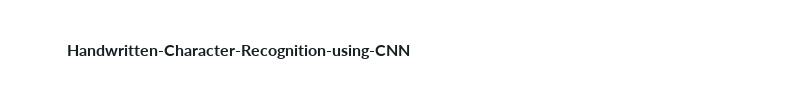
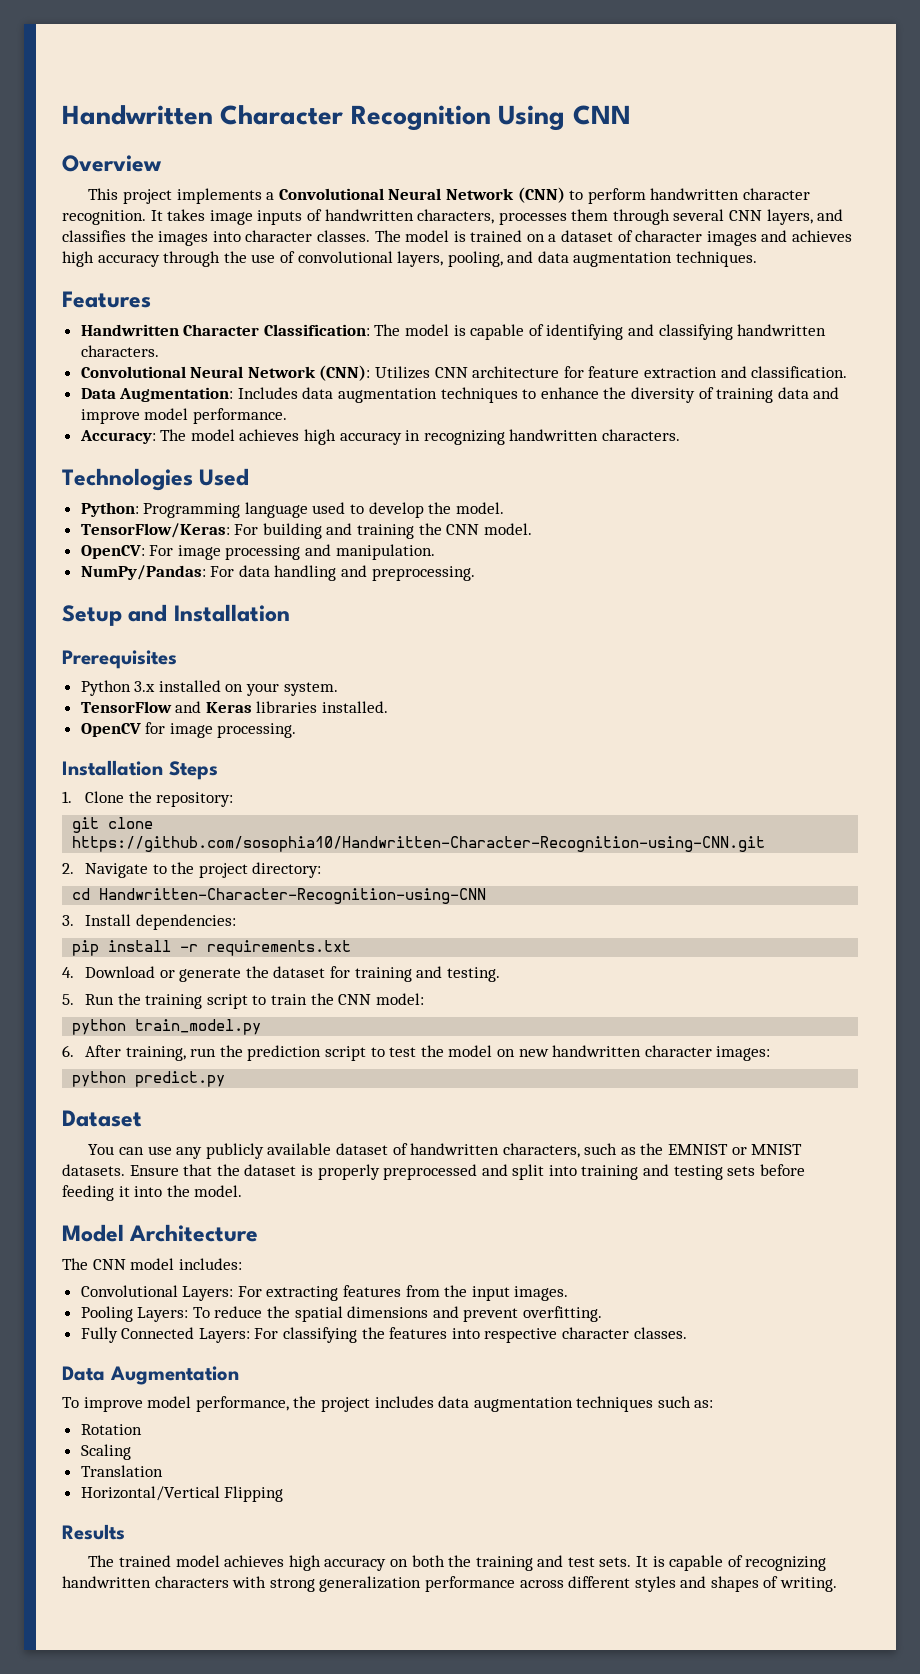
[67,45,410,59] Handwritten-Character-Recognition-using-CNN -> [62,105,631,131] [62,155,162,172] [88,187,810,204] [62,209,844,225] [62,230,853,246] [62,251,758,267] [62,291,151,308] [80,324,827,340] [80,345,159,357] [80,365,848,381] [80,387,840,403] [80,408,287,424] [79,429,681,445] [62,468,250,491] [80,502,504,518] [80,523,532,539] [80,544,435,560] [80,565,475,581] [62,604,290,626] [62,650,177,669] [80,680,338,696] [80,701,389,713] [80,722,297,738] [62,760,218,780] [62,791,234,807] [72,817,154,833] [72,836,766,852] [62,862,322,878] [72,888,487,904] [62,914,236,930] [72,940,352,956] [62,966,500,982] [62,993,424,1009] [72,1019,262,1035] [62,1045,771,1061] [72,1071,226,1087] [62,1110,142,1127] [88,1143,803,1159] [62,1164,805,1180] [62,1185,243,1201] [62,1224,259,1242] [62,1258,242,1270] [80,1285,569,1301] [80,1306,603,1322] [80,1327,687,1343] [62,1366,239,1385] [62,1396,714,1412] [80,1424,142,1435] [80,1444,131,1460] [80,1465,163,1477] [80,1486,284,1502] [62,1524,125,1540] [88,1555,827,1571] [62,1576,838,1592] Handwritten Character Recognition Using CNN // Overview // This project implements a Convolutional Neural Network (CNN) to perform handwritten character recognition. It takes image inputs of handwritten characters, processes them through several CNN layers, and classifies the images into character classes. The model is trained on a dataset of character images and achieves high accuracy through the use of convolutional layers, pooling, and data augmentation techniques. // Features // Handwritten Character Classification: The model is capable of identifying and classifying handwritten characters. // Convolutional Neural Network (CNN): Utilizes CNN architecture for feature extraction and classification. // Data Augmentation: Includes data augmentation techniques to enhance the diversity of training data and improve model performance. // Accuracy: The model achieves high accuracy in recognizing handwritten characters. // Technologies Used // Python: Programming language used to develop the model. // TensorFlow/Keras: For building and training the CNN model. // OpenCV: For image processing and manipulation. // NumPy/Pandas: For data handling and preprocessing. // Setup and Installation // Prerequisites // Python 3.x installed on your system. // TensorFlow and Keras libraries installed. // OpenCV for image processing. // Installation Steps // 1. Clone the repository: // git clone https://github.com/sosophia10/Handwritten-Character-Recognition-using-CNN.git // 2. Navigate to the project directory: // cd Handwritten-Character-Recognition-using-CNN // 3. Install dependencies: // pip install -r requirements.txt // 4. Download or generate the dataset for training and testing. // 5. Run the training script to train the CNN model: // python train_model.py // 6. After training, run the prediction script to test the model on new handwritten character images: // python predict.py // Dataset // You can use any publicly available dataset of handwritten characters, such as the EMNIST or MNIST datasets. Ensure that the dataset is properly preprocessed and split into training and testing sets before feeding it into the model. // Model Architecture // The CNN model includes: // Convolutional Layers: For extracting features from the input images. // Pooling Layers: To reduce the spatial dimensions and prevent overfitting. // Fully Connected Layers: For classifying the features into respective character classes. // Data Augmentation // To improve model performance, the project includes data augmentation techniques such as: // Rotation // Scaling // Translation // Horizontal/Vertical Flipping // Results // The trained model achieves high accuracy on both the training and test sets. It is capable of recognizing handwritten characters with strong generalization performance across different styles and shapes of writing.

